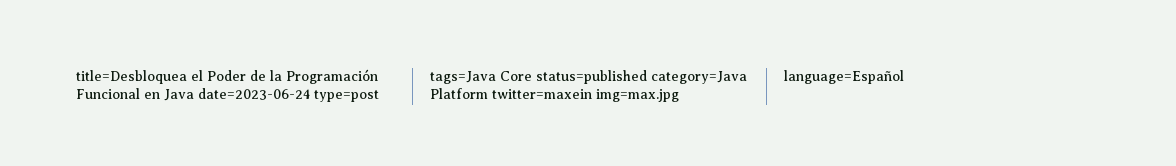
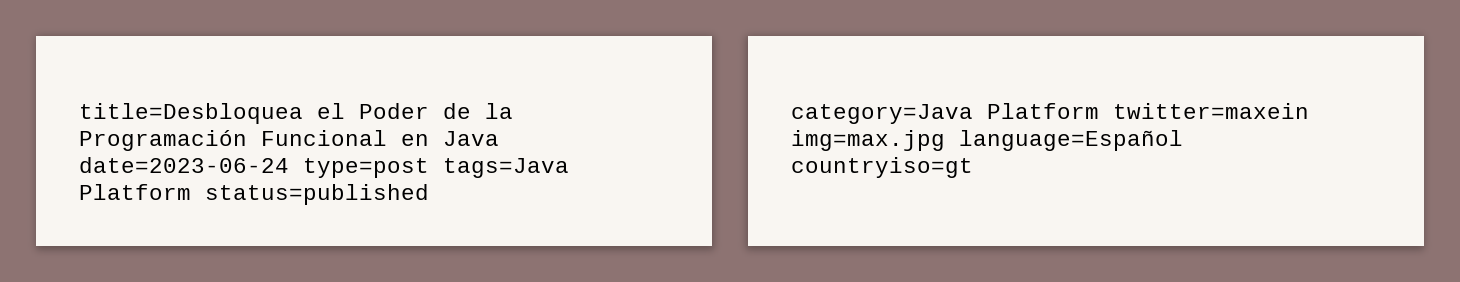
[500,71,532,81] Core -> [79,184,191,200] Platform
(904, 77) none -> [791,157,973,178] countryiso=gt

